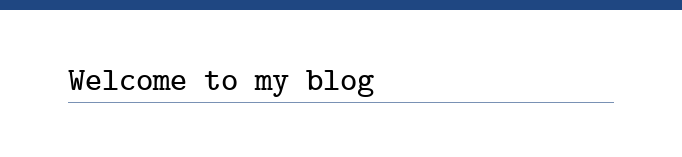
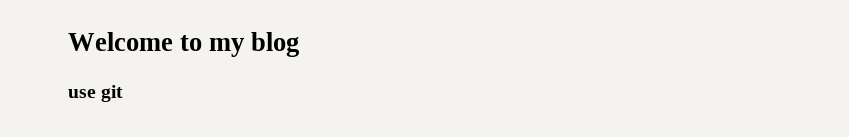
(374, 83) none -> [68,85,124,102] // use git

